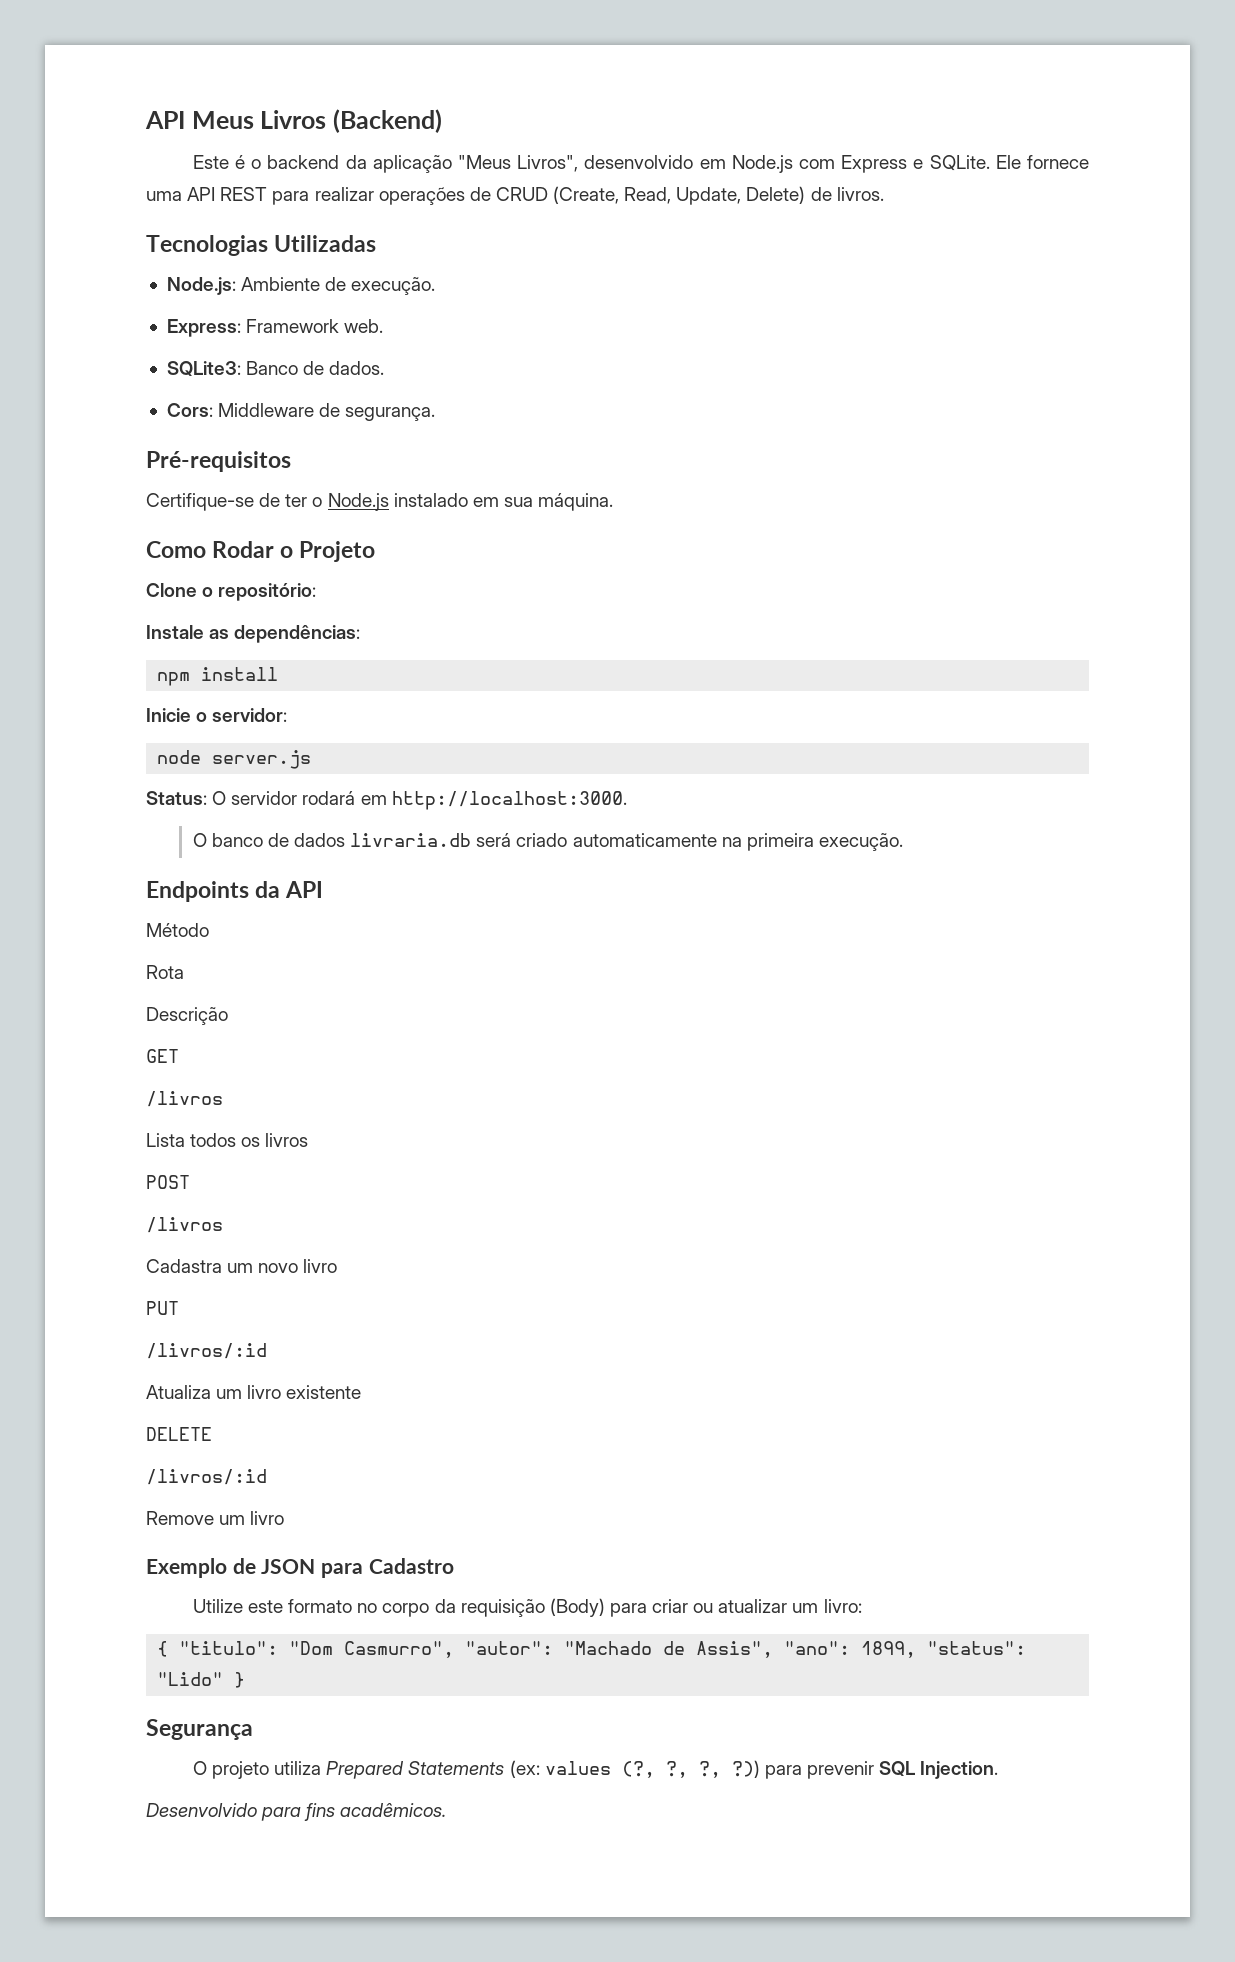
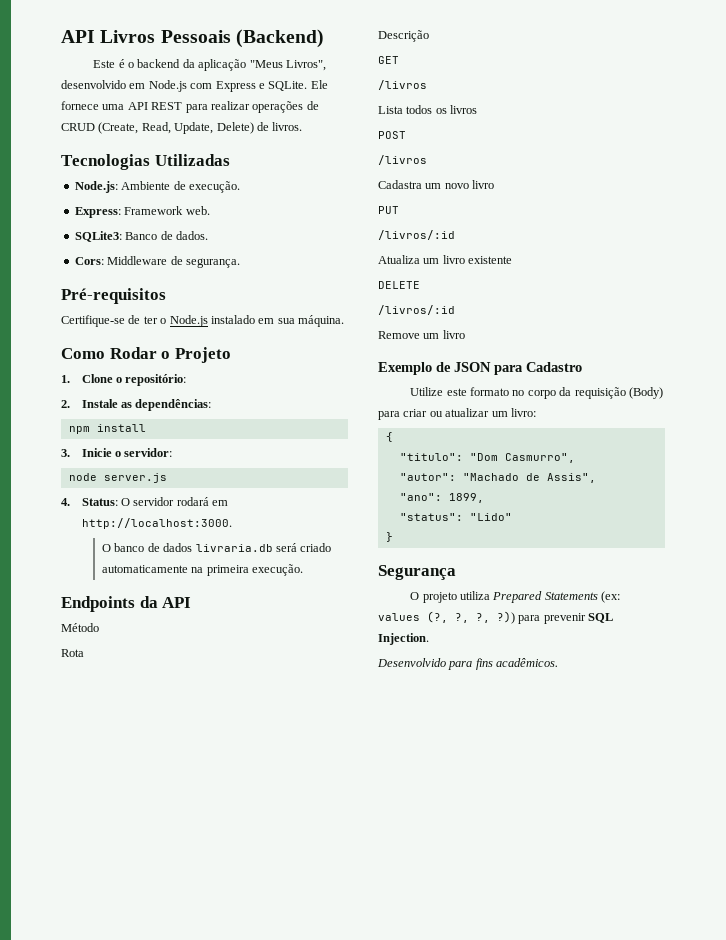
[145,110,327,129] API Meus Livros -> [61,30,231,43] API Livros Pessoais
(376, 551) none -> [61,375,70,383] 1.
(317, 592) none -> [61,400,70,408] 2.
(279, 674) none -> [61,449,70,457] 3.
(312, 759) none -> [61,498,70,506] 4.
(169, 1649) none -> (393, 437) //
(455, 1649) none -> (575, 458) //
(774, 1649) none -> (596, 478) //
(917, 1649) none -> (484, 498) //
(224, 1679) none -> (512, 517) //

